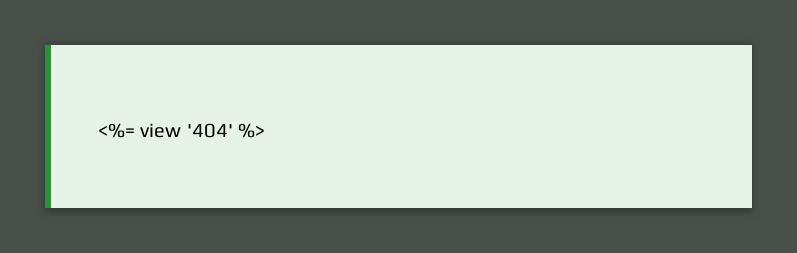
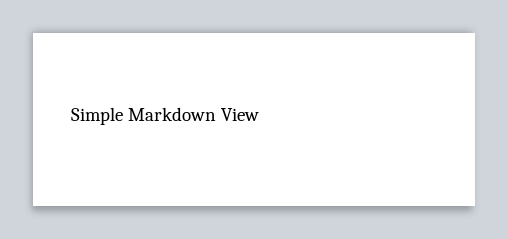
[98,123,266,138] <%= view '404' %> -> [71,107,260,125] Simple Markdown View

